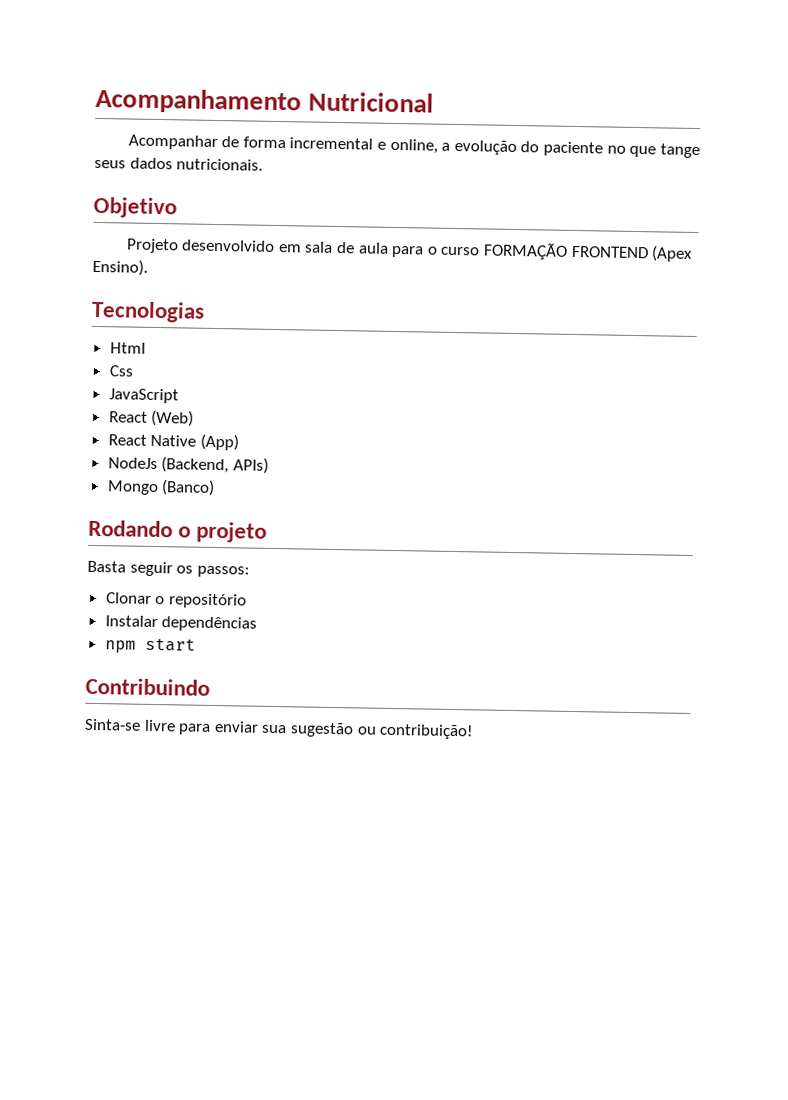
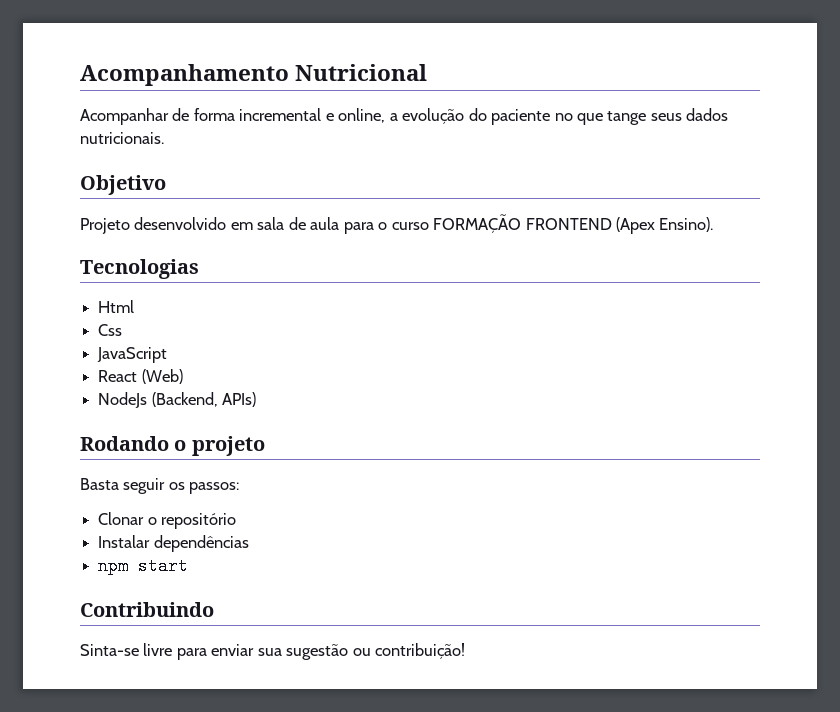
[107,433,239,451] // React Native (App) -> (183, 376) none
[106,479,216,496] // Mongo (Banco) -> (257, 399) none

